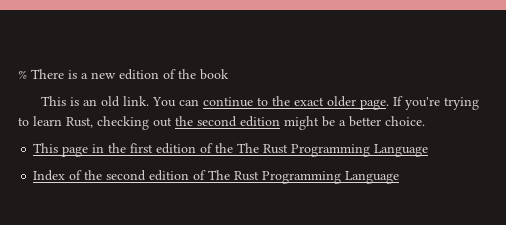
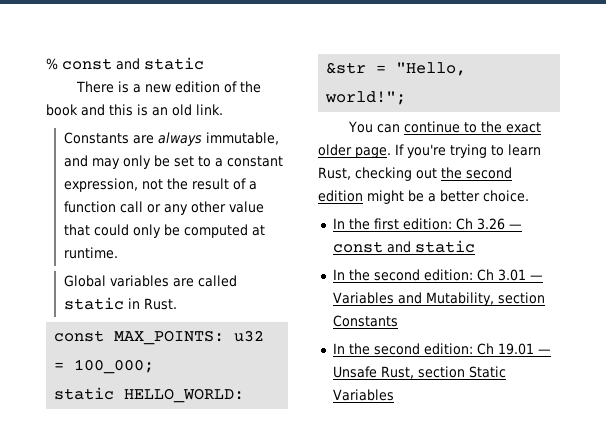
(27, 74) none -> [62,57,204,70] const and static //
[40,96,66,106] // This -> [81,104,133,116] and this
(149, 101) none -> [63,132,279,146] [63,155,283,169] [63,178,257,192] [63,201,264,215] [63,224,265,238] [63,247,118,259] [63,275,237,287] [63,297,177,310] [54,330,265,345] [54,359,155,374] [54,387,245,403] [326,62,467,76] [325,91,407,105] // Constants are always immutable, and may only be set to a constant expression, not the result of a function call or any other value that could only be computed at runtime. // Global variables are called static in Rust. // const MAX_POINTS: u32 = 100_000; // static HELLO_WORLD: &str = "Hello, world!"; //
[33,143,429,157] [33,170,400,184] This page in the first edition of the The Rust Programming Language // Index of the second edition of The Rust Programming Language -> [332,218,522,230] [332,240,475,253] [332,269,543,281] [332,292,545,306] [332,315,398,327] [332,343,551,355] [332,366,506,379] [332,389,394,401] In the first edition: Ch 3.26 — const and static // In the second edition: Ch 3.01 — Variables and Mutability, section Constants // In the second edition: Ch 19.01 — Unsafe Rust, section Static Variables

